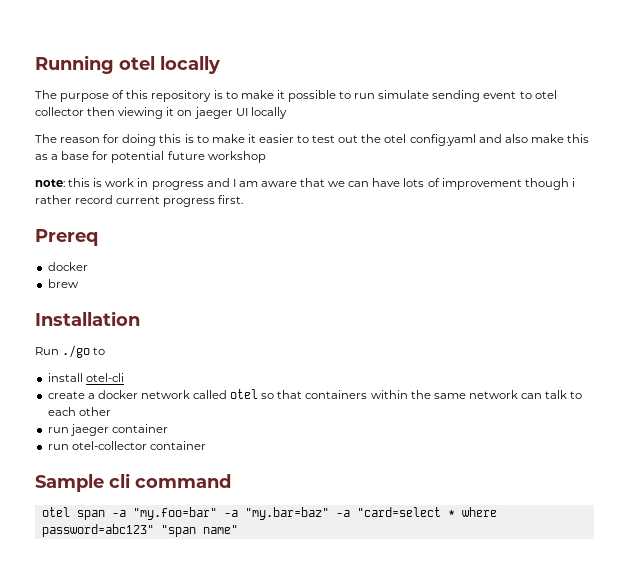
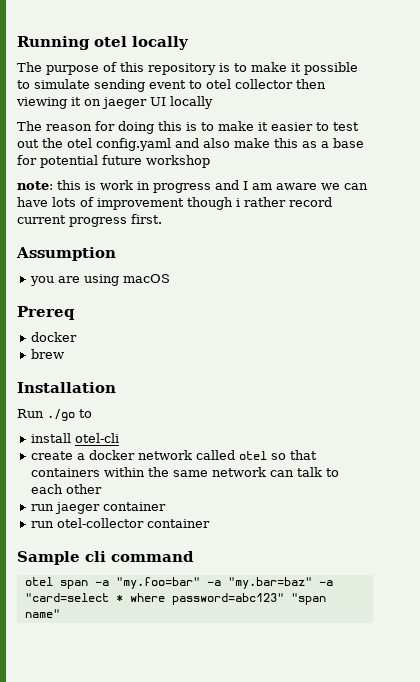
[354,93,376,99] run -> (30, 84) none
[300,178,326,187] that -> (317, 186) none
(244, 199) none -> [16,247,116,261] [29,274,170,286] // Assumption // you are using macOS

